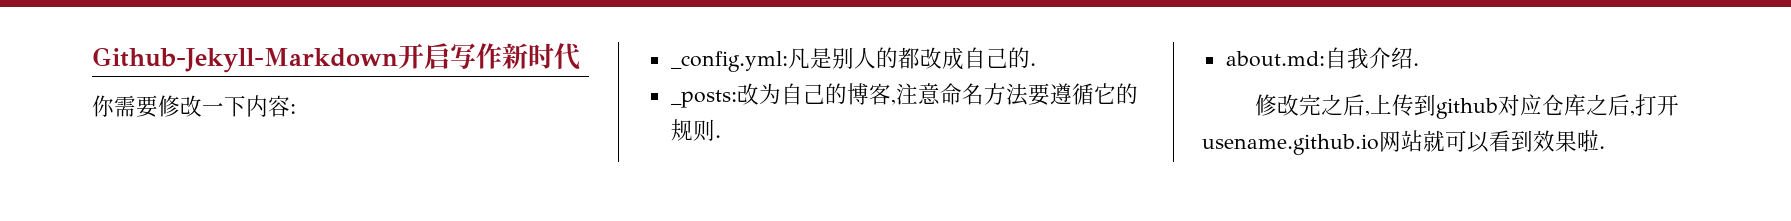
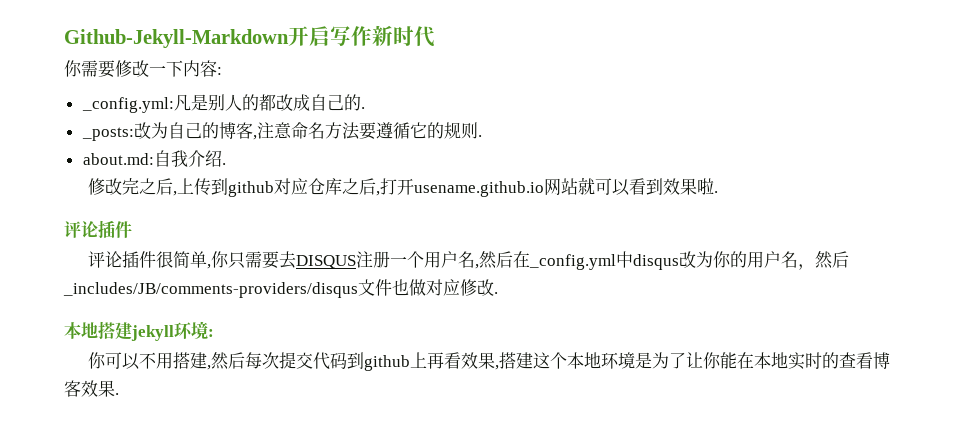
(1605, 147) none -> [64,220,132,238] [88,251,850,270] [63,279,498,298] [64,321,214,341] [88,352,891,371] [64,380,119,397] // 评论插件 // 评论插件很简单,你只需要去DISQUS注册一个用户名,然后在_config.yml中disqus改为你的用户名，然后_includes/JB/comments-providers/disqus文件也做对应修改. // 本地搭建jekyll环境: // 你可以不用搭建,然后每次提交代码到github上再看效果,搭建这个本地环境是为了让你能在本地实时的查看博客效果.

